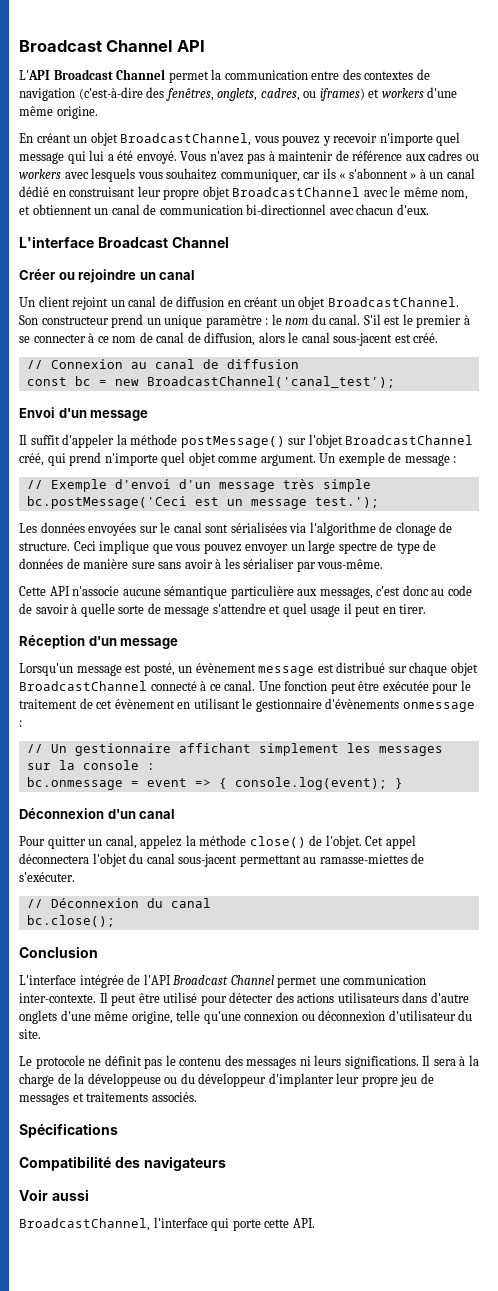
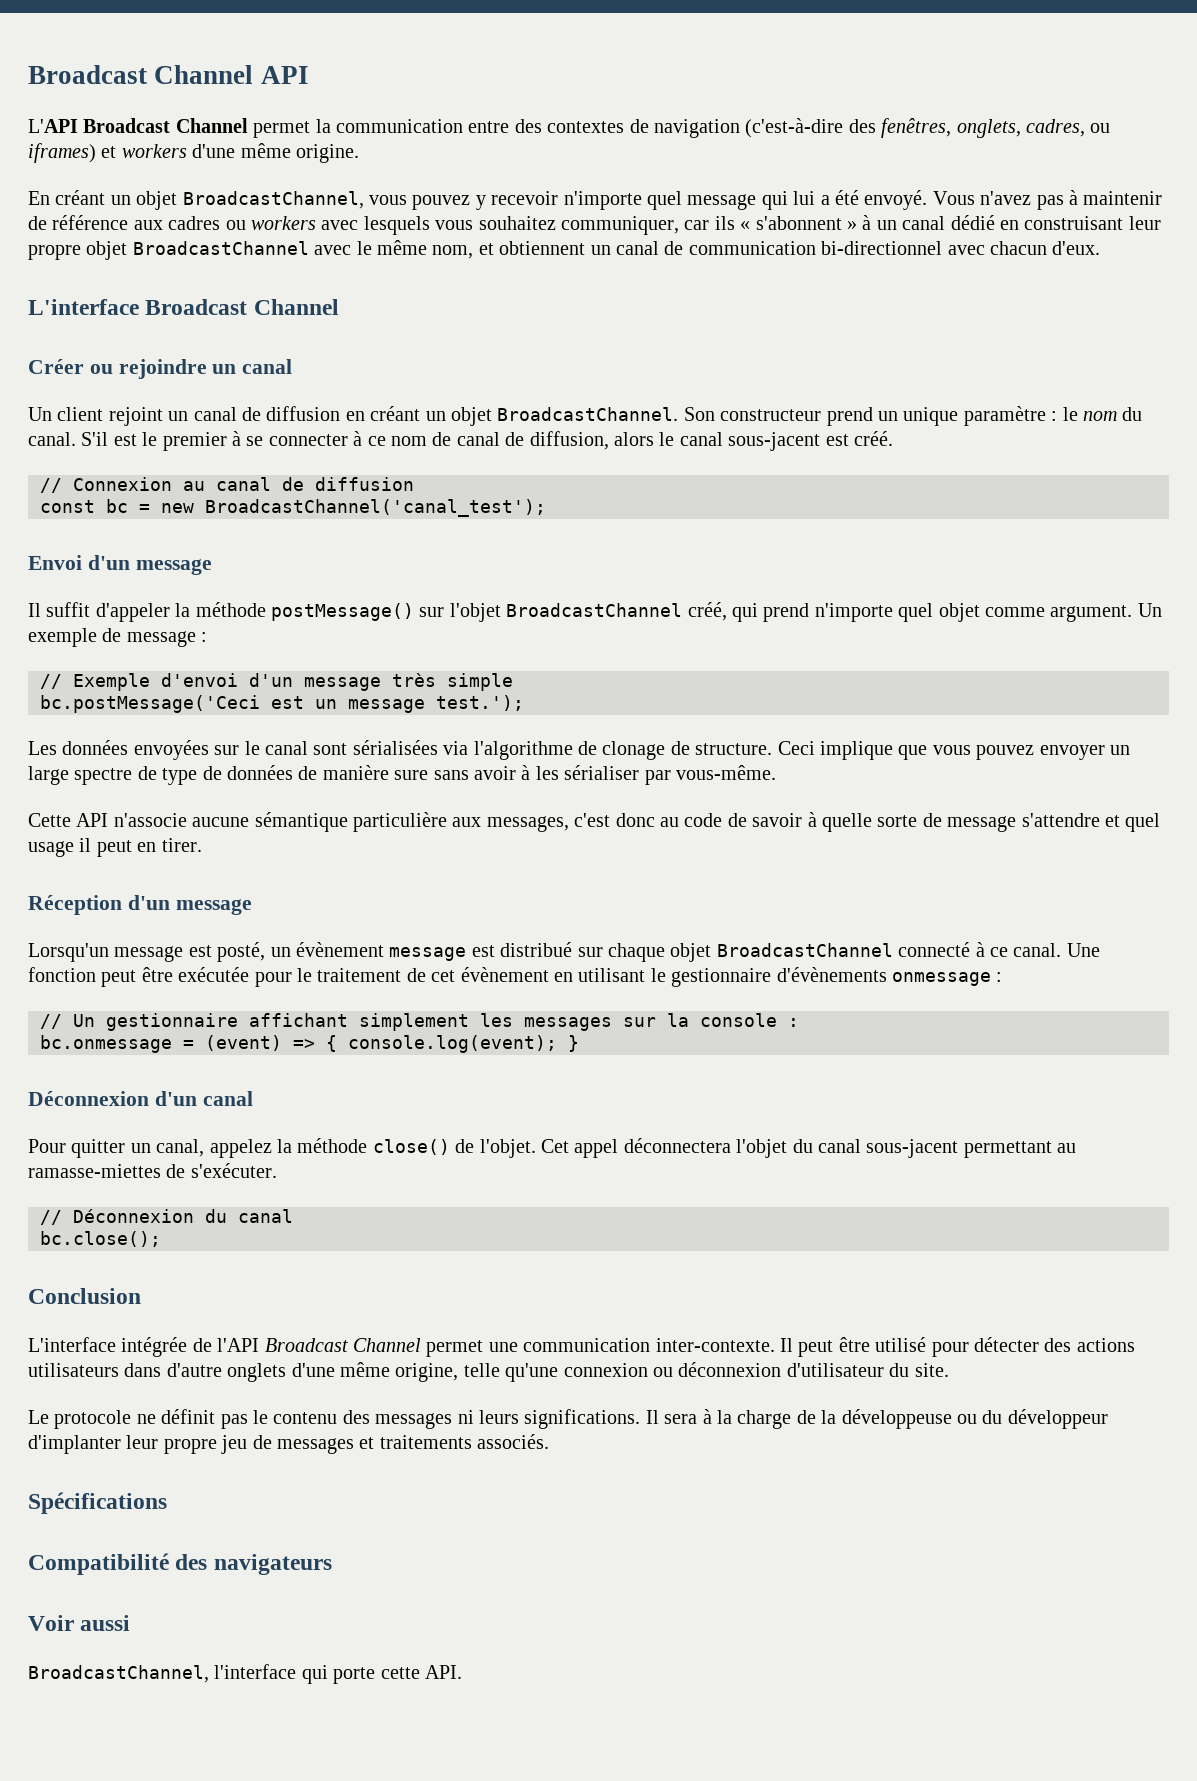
[146,778,187,787] event -> [205,1035,282,1051] (event)

